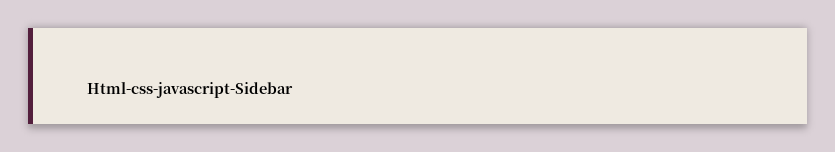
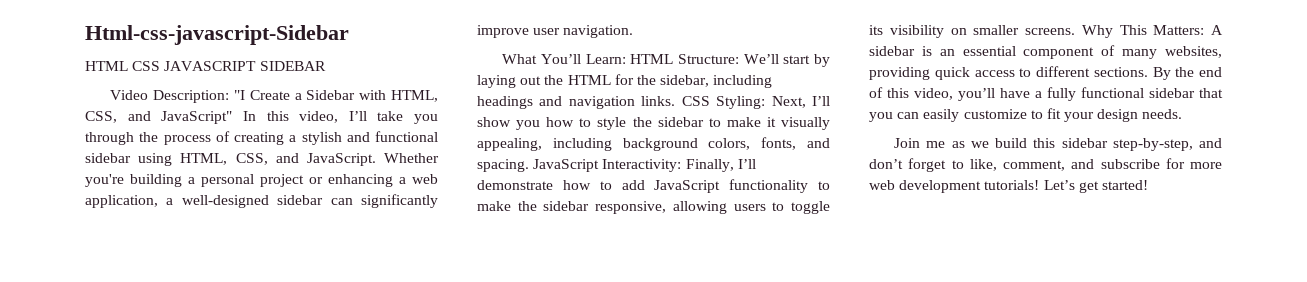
(293, 90) none -> [85,61,326,71] [110,90,439,103] [85,111,438,124] [85,131,438,145] [85,153,439,166] [85,174,438,187] [85,194,438,208] [477,25,634,38] [502,54,830,67] [477,74,773,88] [477,96,830,109] [477,117,830,130] [477,137,830,151] [477,159,756,172] [477,179,830,193] [477,201,830,214] [869,25,1223,38] [869,45,1222,59] [869,66,1222,80] [869,87,1223,101] [869,108,1183,122] [894,138,1222,151] [869,158,1222,172] [869,180,1148,193] // HTML CSS JAVASCRIPT SIDEBAR // Video Description: "I Create a Sidebar with HTML, CSS, and JavaScript" In this video, I’ll take you through the process of creating a stylish and functional sidebar using HTML, CSS, and JavaScript. Whether you're building a personal project or enhancing a web application, a well-designed sidebar can significantly improve user navigation. // What You’ll Learn: HTML Structure: We’ll start by laying out the HTML for the sidebar, including headings and navigation links. CSS Styling: Next, I’ll show you how to style the sidebar to make it visually appealing, including background colors, fonts, and spacing. JavaScript Interactivity: Finally, I’ll demonstrate how to add JavaScript functionality to make the sidebar responsive, allowing users to toggle its visibility on smaller screens. Why This Matters: A sidebar is an essential component of many websites, providing quick access to different sections. By the end of this video, you’ll have a fully functional sidebar that you can easily customize to fit your design needs. // Join me as we build this sidebar step-by-step, and don’t forget to like, comment, and subscribe for more web development tutorials! Let’s get started!

